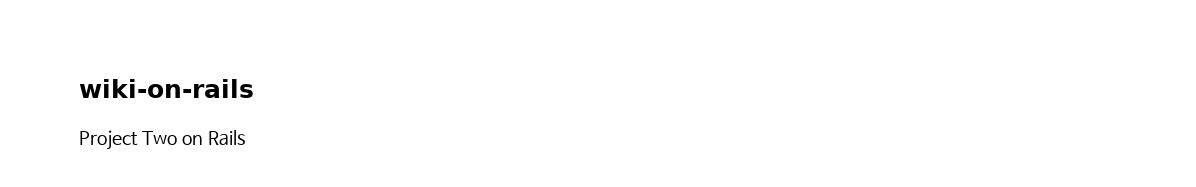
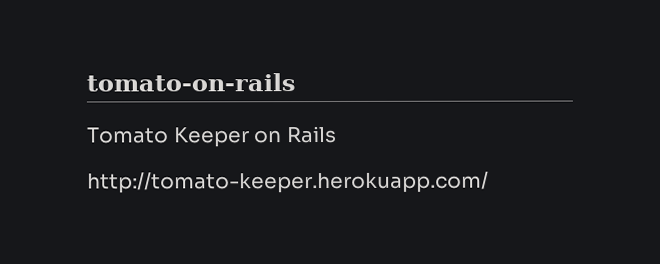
[79,79,254,98] [79,130,177,150] wiki-on-rails // Project Two -> [86,73,296,92] [86,127,250,148] tomato-on-rails // Tomato Keeper
(246, 138) none -> [87,171,489,194] // http://tomato-keeper.herokuapp.com/

